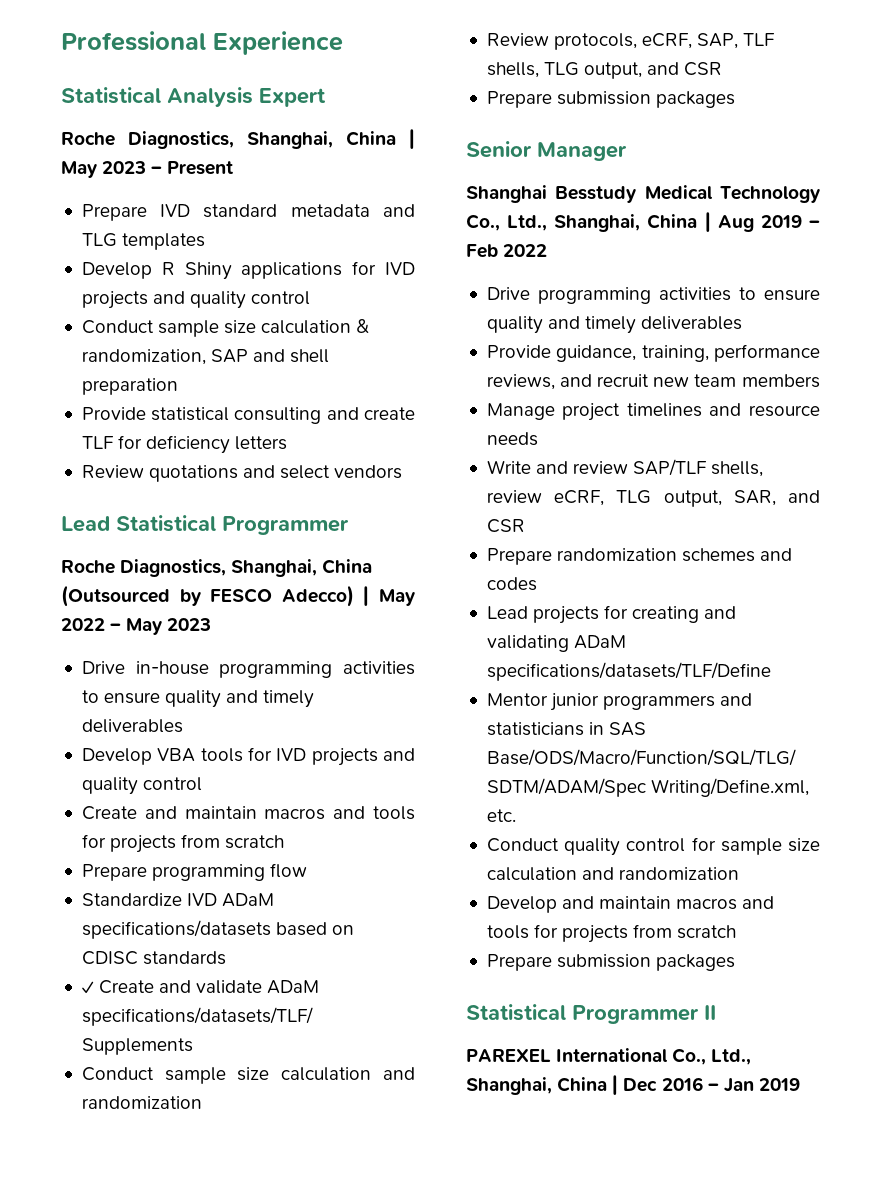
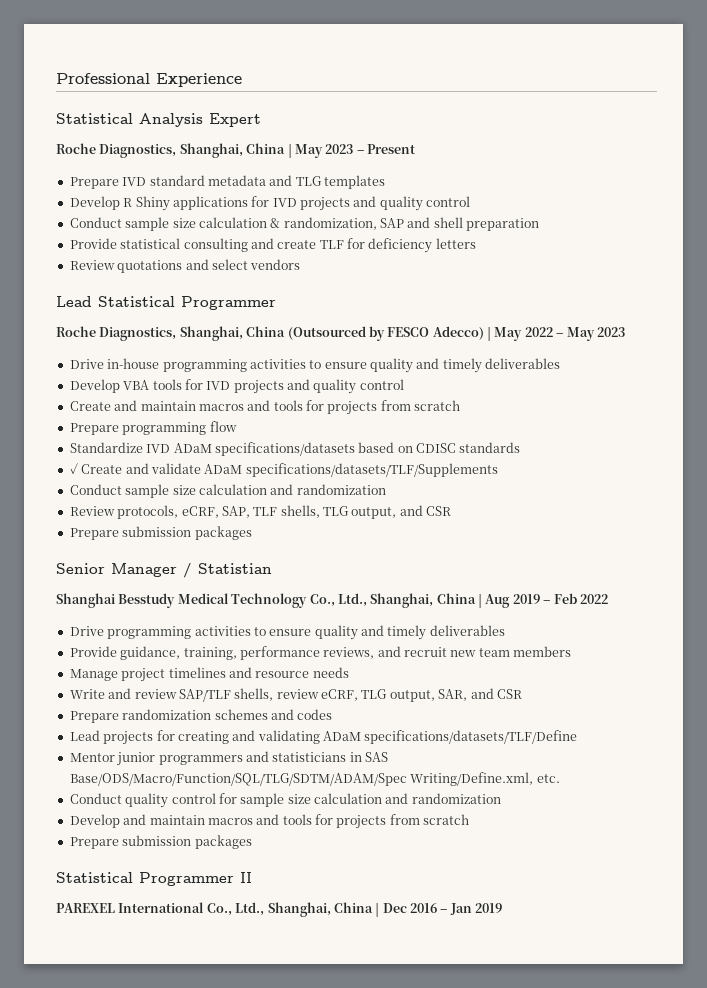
(627, 151) none -> [183,563,272,578] / Statistian

